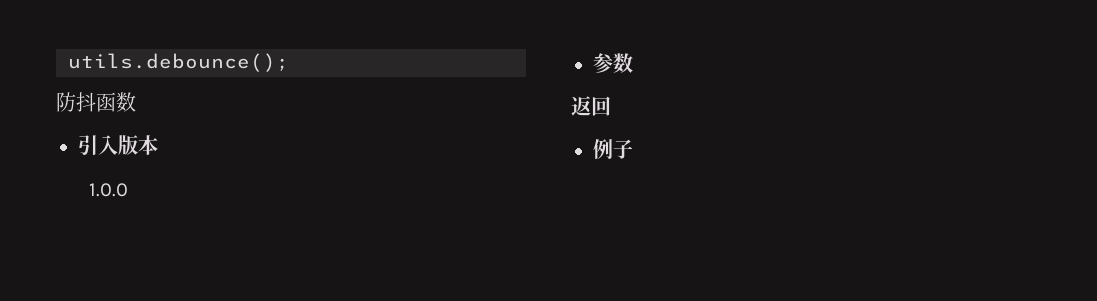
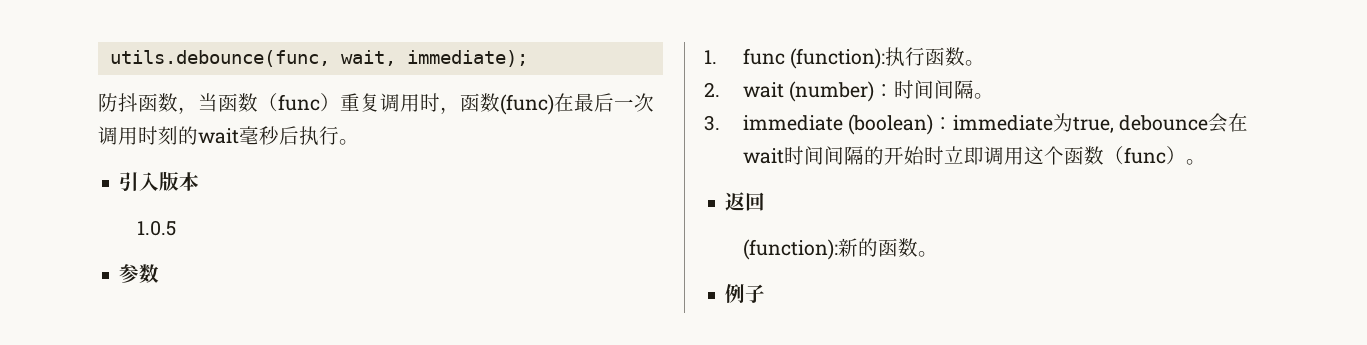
[68,53,289,72] utils.debounce(); -> [109,50,528,67] utils.debounce(func, wait, immediate);
(136, 102) none -> [178,93,654,115] [98,126,359,146] ，当函数（func）重复调用时，函数(func)在最后一次调用时刻的wait毫秒后执行。
[88,183,128,197] 1.0.0 -> [136,220,176,236] 1.0.5
[571,96,611,116] 返回 -> [704,47,985,69] [704,80,994,102] [704,113,1249,135] [742,146,1206,165] [725,192,766,211] [742,238,938,260] 1. func (function):执行函数。 // 2. wait (number)：时间间隔。 // 3. immediate (boolean)：immediate为true, debounce会在wait时间间隔的开始时立即调用这个函数（func）。 // 返回 // (function):新的函数。

